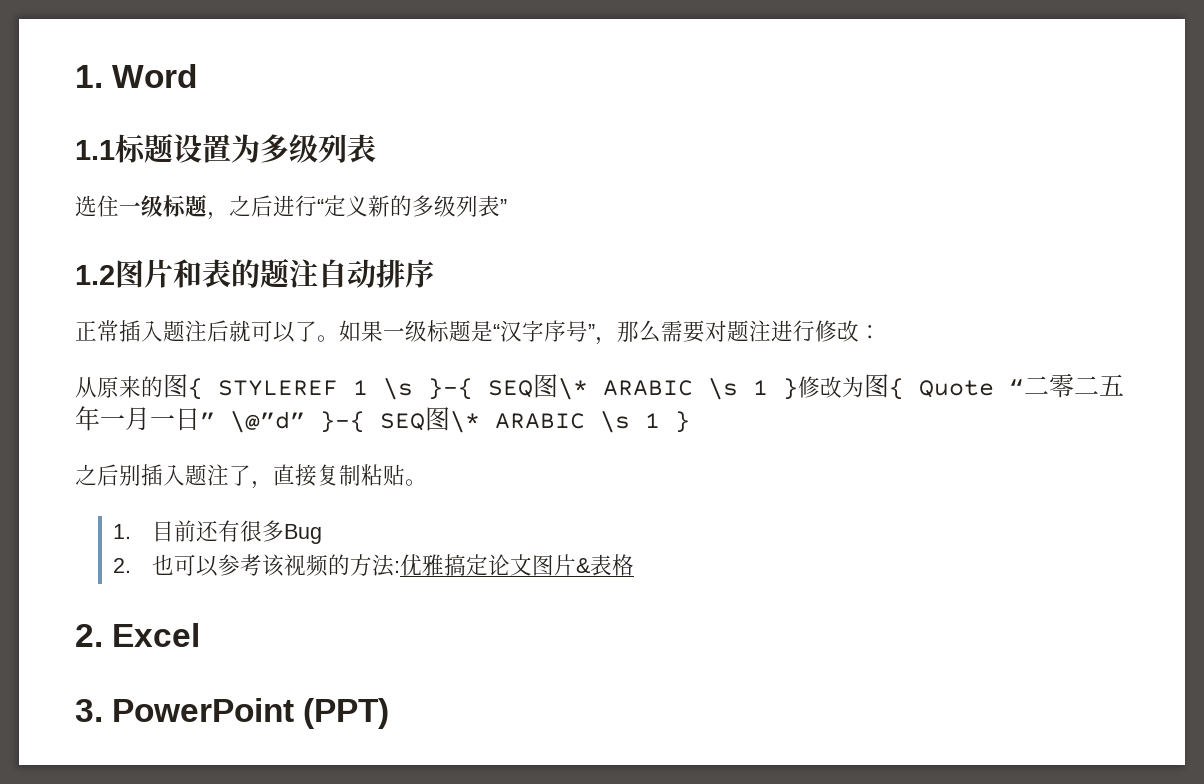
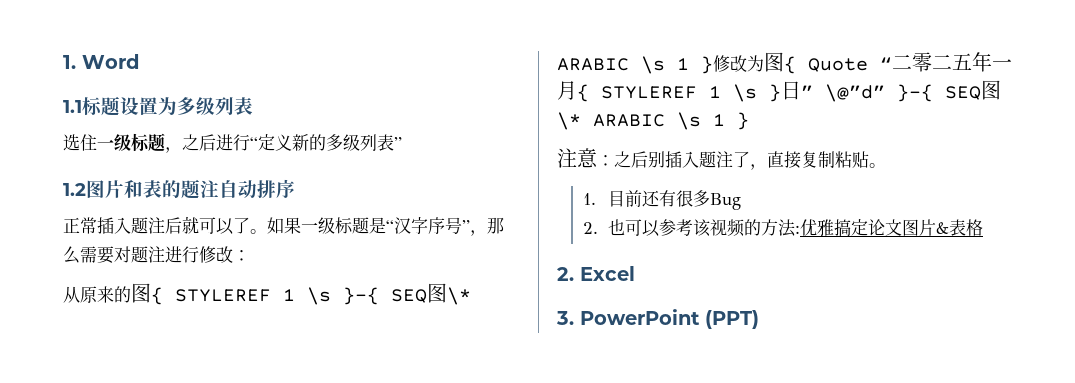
[150,415,175,428] 一 -> [577,84,781,102] { STYLEREF 1 \s }
(690, 422) none -> [557,148,614,168] 注意：

